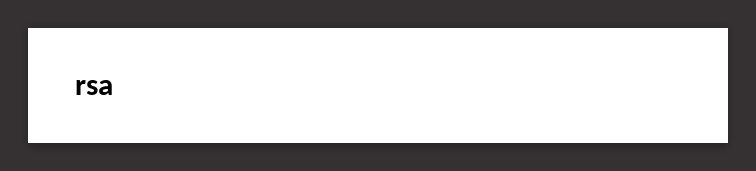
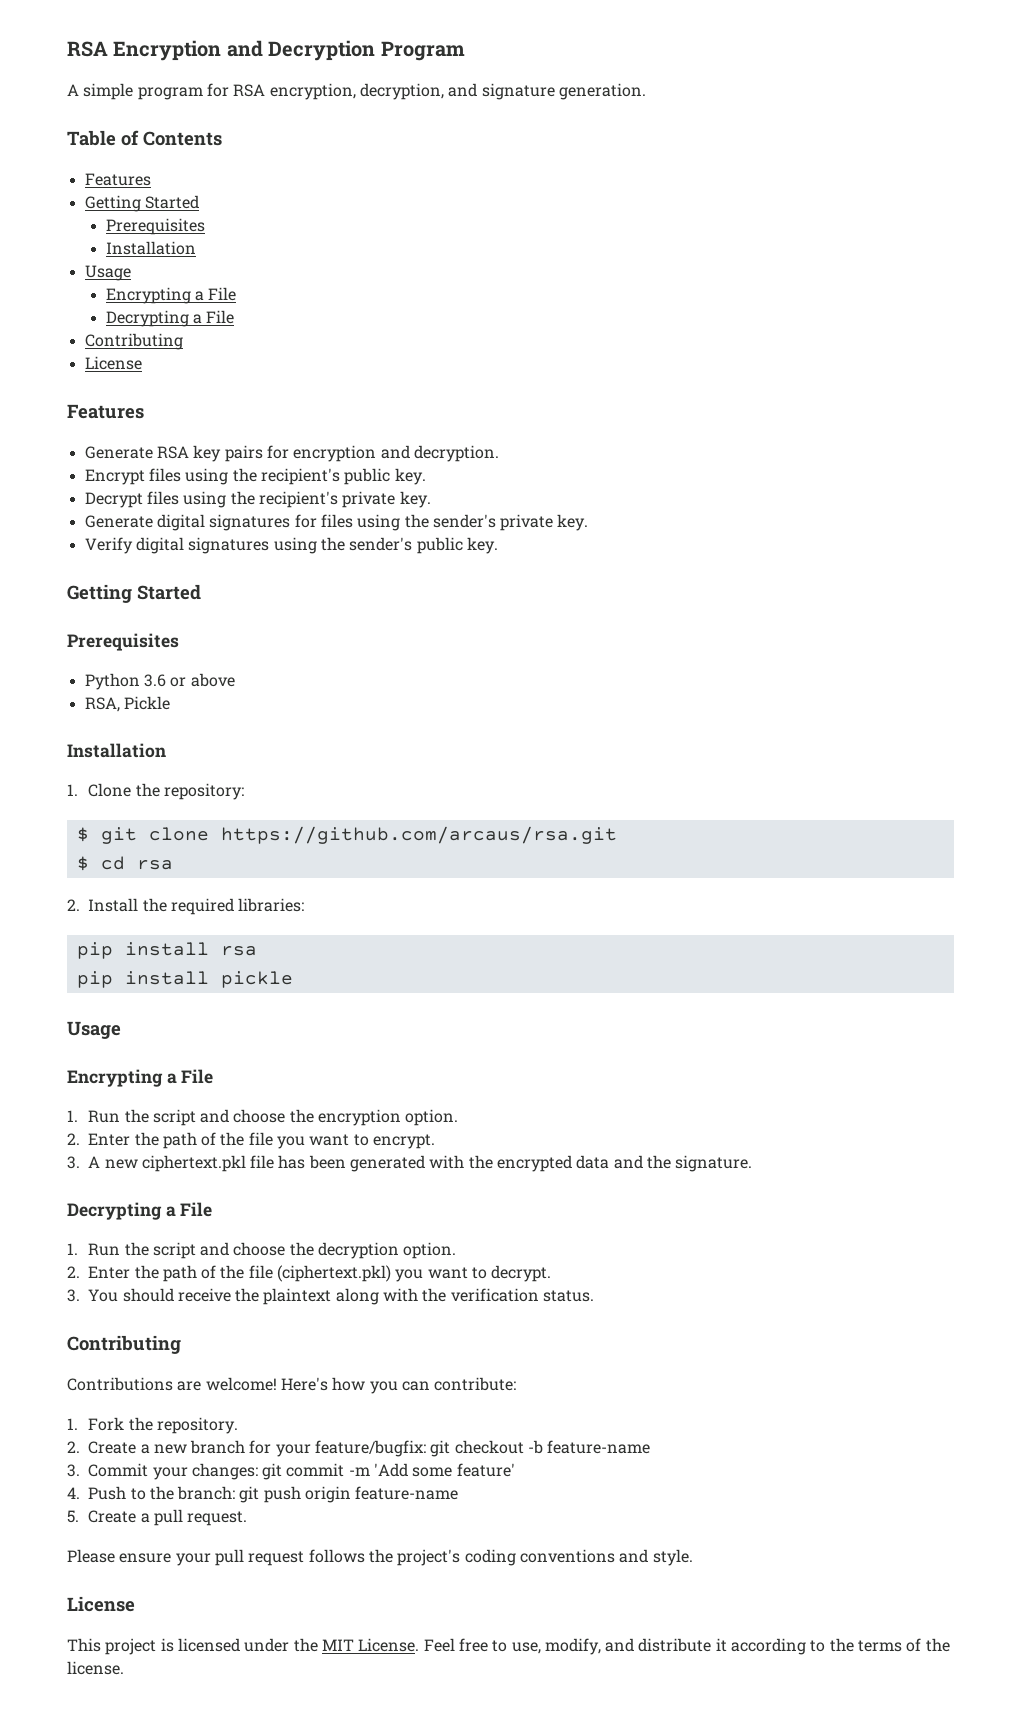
[75,80,113,95] rsa -> [67,40,465,61] [67,83,646,100] [67,130,222,146] [84,173,151,186] [84,195,199,212] [105,218,205,235] [105,241,196,255] [84,265,131,281] [105,287,237,304] [105,310,235,327] [84,333,183,350] [84,356,142,370] [67,404,144,419] [84,445,499,462] [84,468,426,485] [84,491,431,508] [84,514,589,531] [84,537,498,554] [67,584,201,603] [67,633,179,651] [84,673,235,690] [84,696,170,712] [67,743,166,758] [67,783,244,800] [76,826,617,844] [76,856,173,871] [67,898,305,915] [76,942,257,959] [76,971,293,988] [67,1021,121,1039] [67,1069,214,1087] [67,1109,459,1126] [67,1132,436,1149] [67,1155,753,1172] [67,1202,213,1220] [67,1242,457,1259] [67,1265,552,1282] [67,1288,595,1305] [67,1335,181,1354] [67,1377,517,1394] [67,1417,238,1434] [67,1440,651,1457] [67,1463,515,1480] [67,1486,459,1503] [67,1509,248,1526] [67,1549,693,1566] [67,1596,135,1612] [67,1638,950,1655] [67,1661,124,1675] RSA Encryption and Decryption Program // A simple program for RSA encryption, decryption, and signature generation. // Table of Contents // Features // Getting Started // Prerequisites // Installation // Usage // Encrypting a File // Decrypting a File // Contributing // License // Features // Generate RSA key pairs for encryption and decryption. // Encrypt files using the recipient's public key. // Decrypt files using the recipient's private key. // Generate digital signatures for files using the sender's private key. // Verify digital signatures using the sender's public key. // Getting Started // Prerequisites // Python 3.6 or above // RSA, Pickle // Installation // 1. Clone the repository: // $ git clone https://github.com/arcaus/rsa.git // $ cd rsa // 2. Install the required libraries: // pip install rsa // pip install pickle // Usage // Encrypting a File // 1. Run the script and choose the encryption option. // 2. Enter the path of the file you want to encrypt. // 3. A new ciphertext.pkl file has been generated with the encrypted data and the signature. // Decrypting a File // 1. Run the script and choose the decryption option. // 2. Enter the path of the file (ciphertext.pkl) you want to decrypt. // 3. You should receive the plaintext along with the verification status. // Contributing // Contributions are welcome! Here's how you can contribute: // 1. Fork the repository. // 2. Create a new branch for your feature/bugfix: git checkout -b feature-name // 3. Commit your changes: git commit -m 'Add some feature' // 4. Push to the branch: git push origin feature-name // 5. Create a pull request. // Please ensure your pull request follows the project's coding conventions and style. // License // This project is licensed under the MIT License. Feel free to use, modify, and distribute it according to the terms of the license.

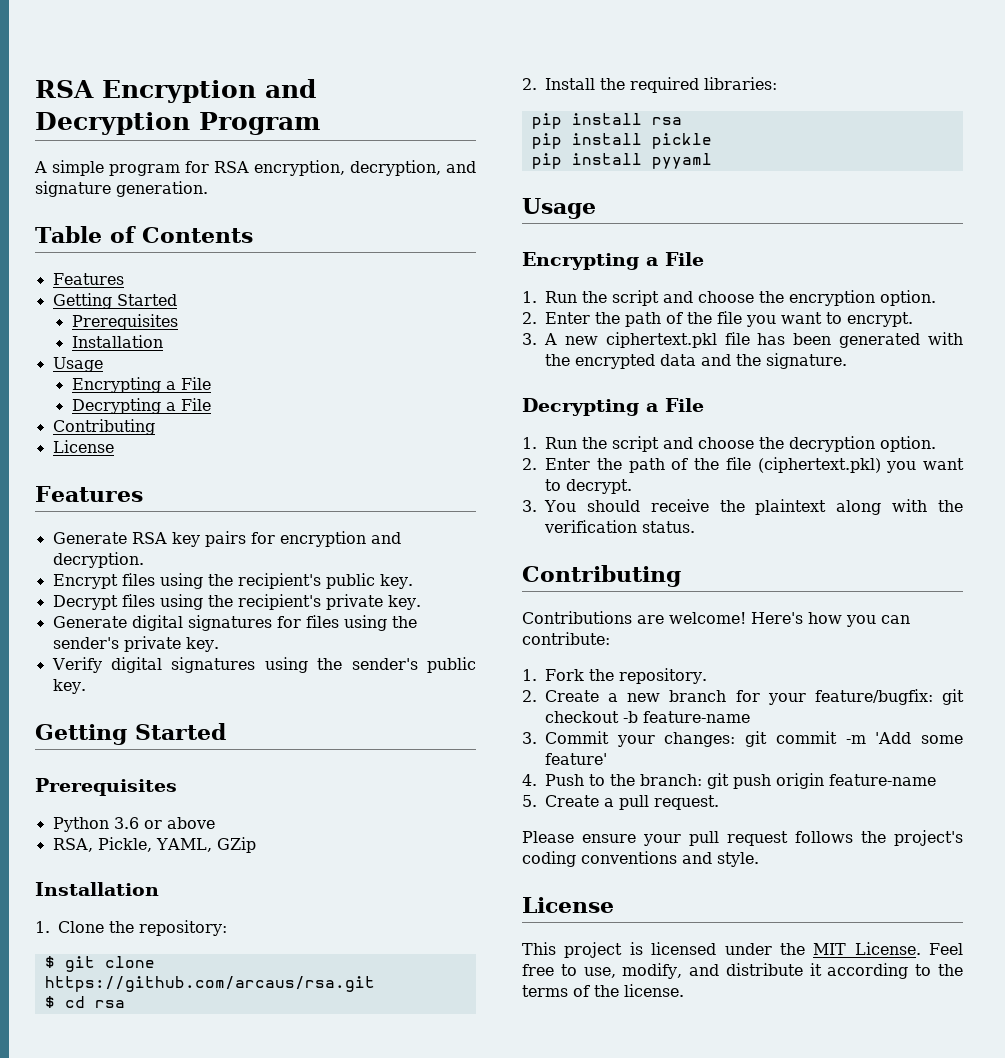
[123,696,170,710] Pickle -> [97,837,256,853] Pickle, YAML, GZip
(293, 979) none -> [531,153,712,169] // pip install pyyaml

